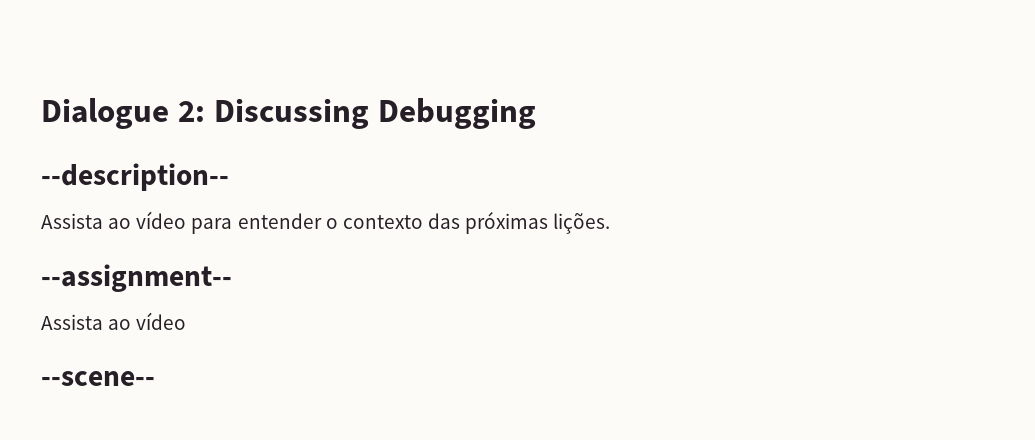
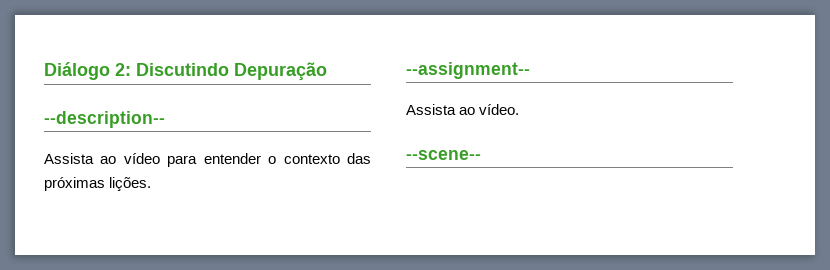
[41,98,536,129] Dialogue 2: Discussing Debugging -> [44,62,327,81] Diálogo 2: Discutindo Depuração
[136,312,187,330] vídeo -> [479,104,520,115] vídeo.

